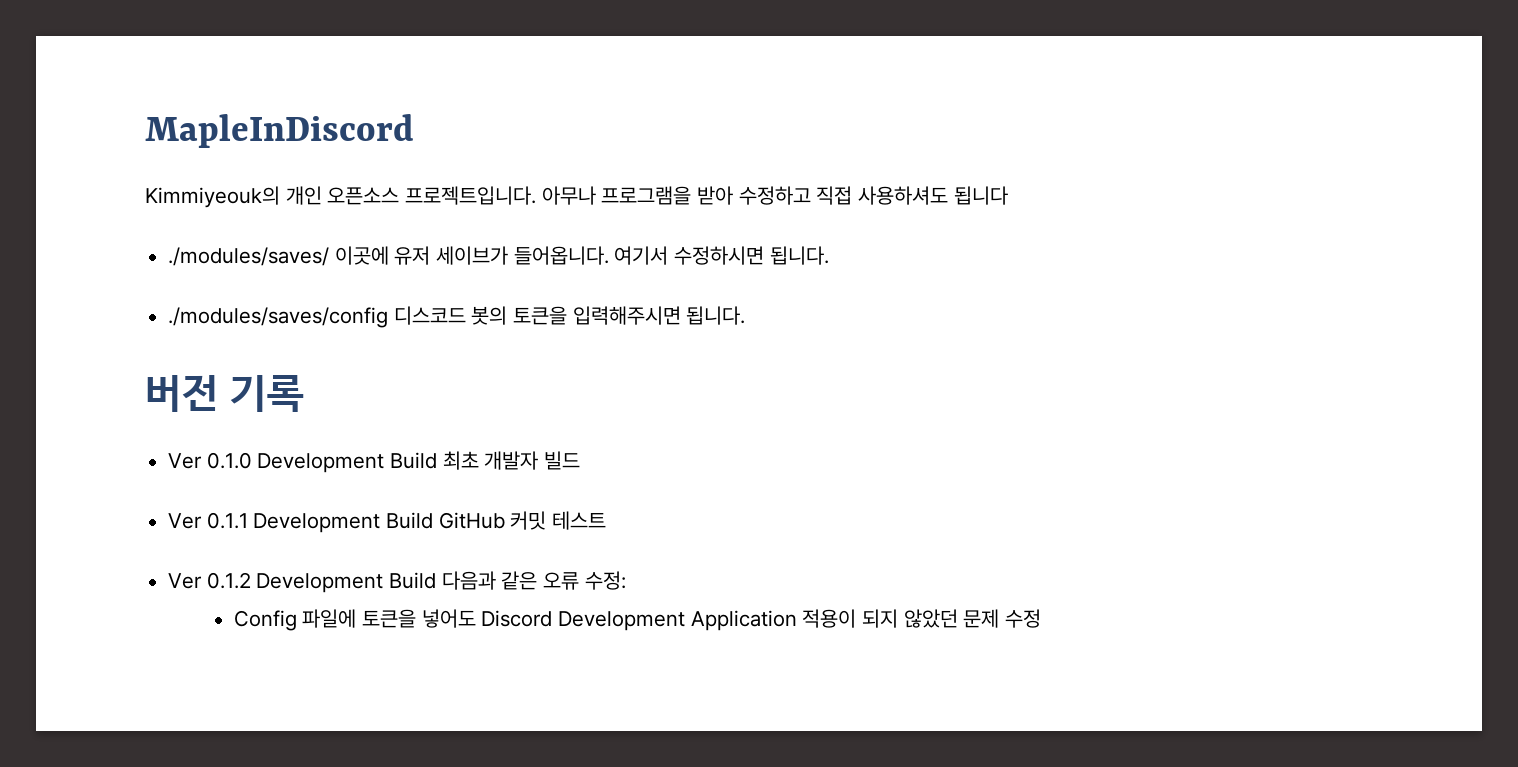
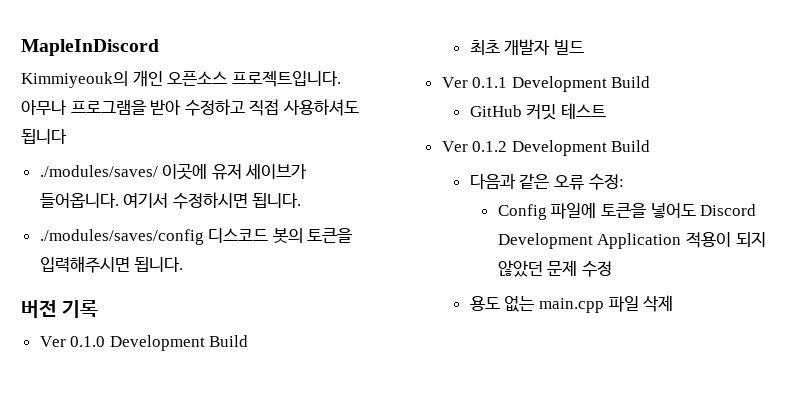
(438, 460) none -> (249, 341) //
(434, 520) none -> (651, 82) //
(437, 580) none -> (651, 146) //
(1042, 618) none -> [469,295,674,313] // 용도 없는 main.cpp 파일 삭제

